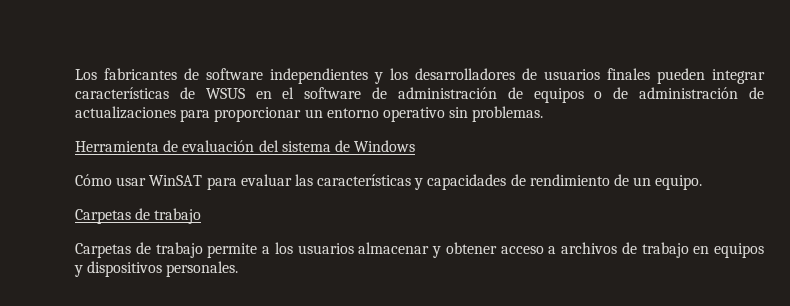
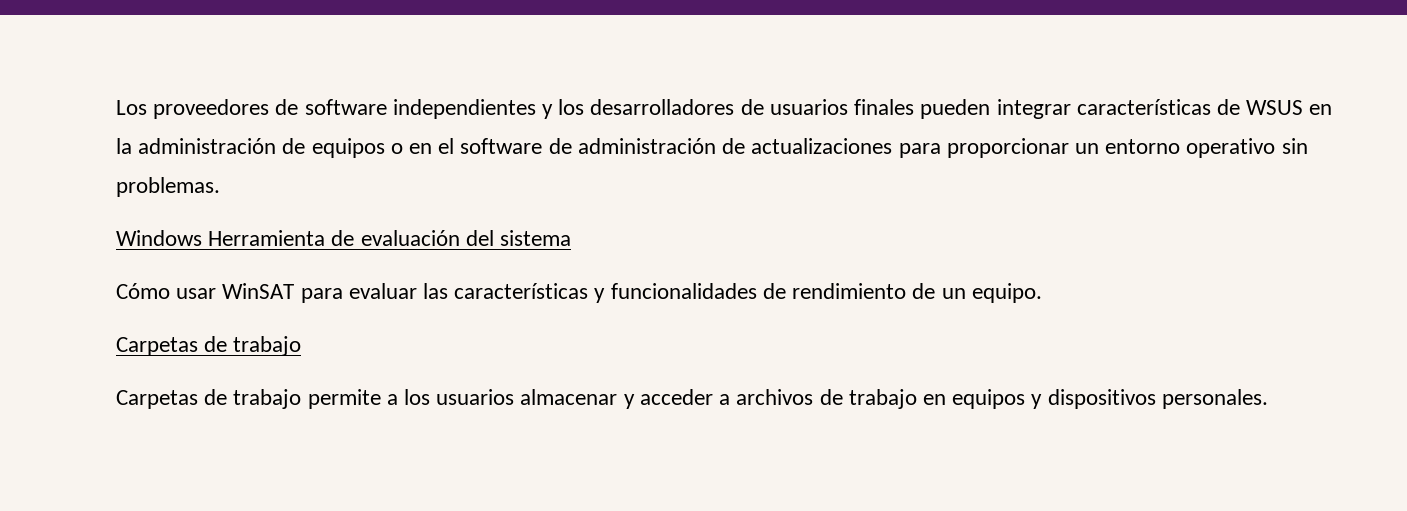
[104,68,177,80] fabricantes -> [153,99,270,119] proveedores
[282,87,388,99] el software de -> [116,138,132,154] la
(603, 95) none -> [409,138,543,154] en el software
(544, 114) none -> [116,230,202,246] Windows
[334,140,416,152] de Windows -> (572, 238) none
[427,174,507,190] capacidades -> [610,283,757,299] funcionalidades
[445,242,544,254] obtener acceso -> [639,389,713,405] acceder

